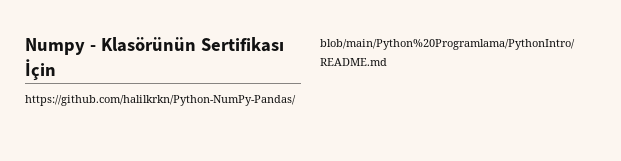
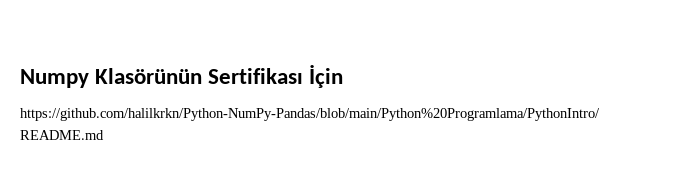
[89,45,96,51] - -> (89, 78) none

